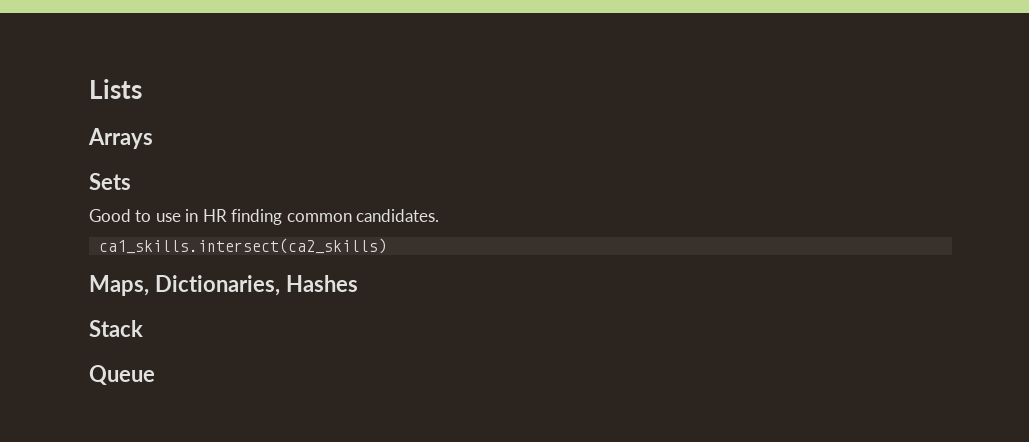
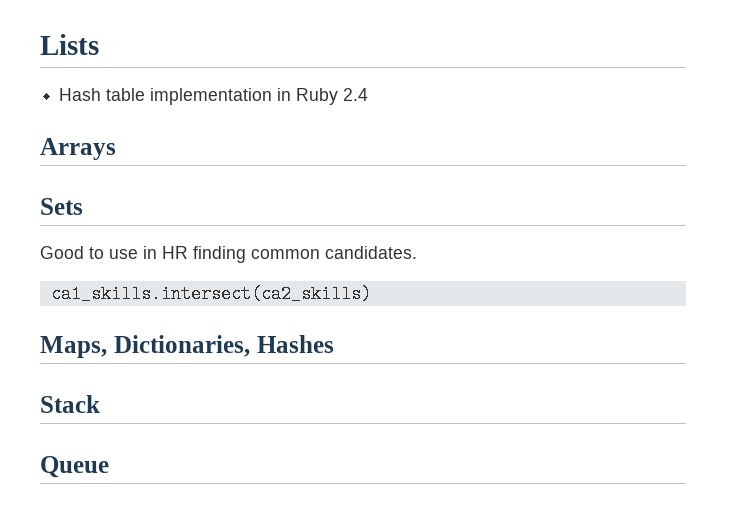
(142, 89) none -> [59,88,369,105] // Hash table implementation in Ruby 2.4

